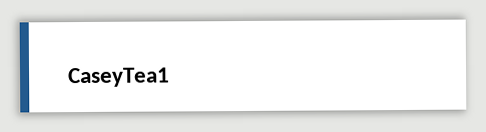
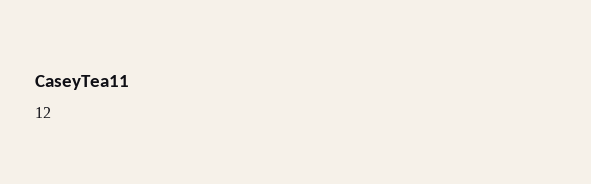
[68,67,170,88] CaseyTea1 -> [35,75,129,90] [35,107,51,118] CaseyTea11 // 12

